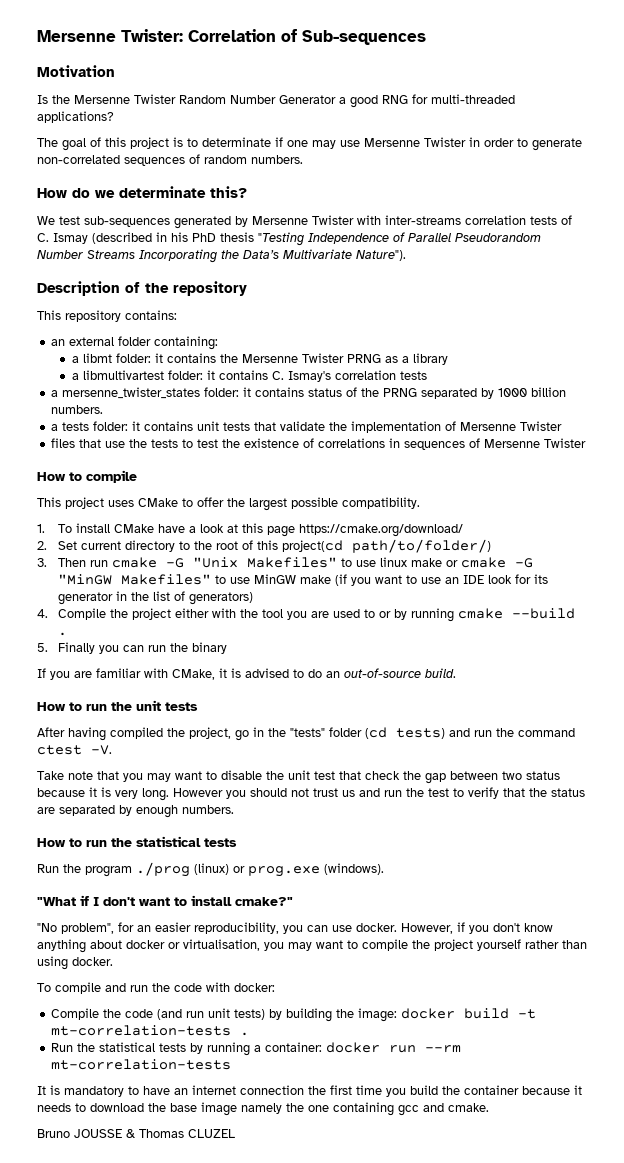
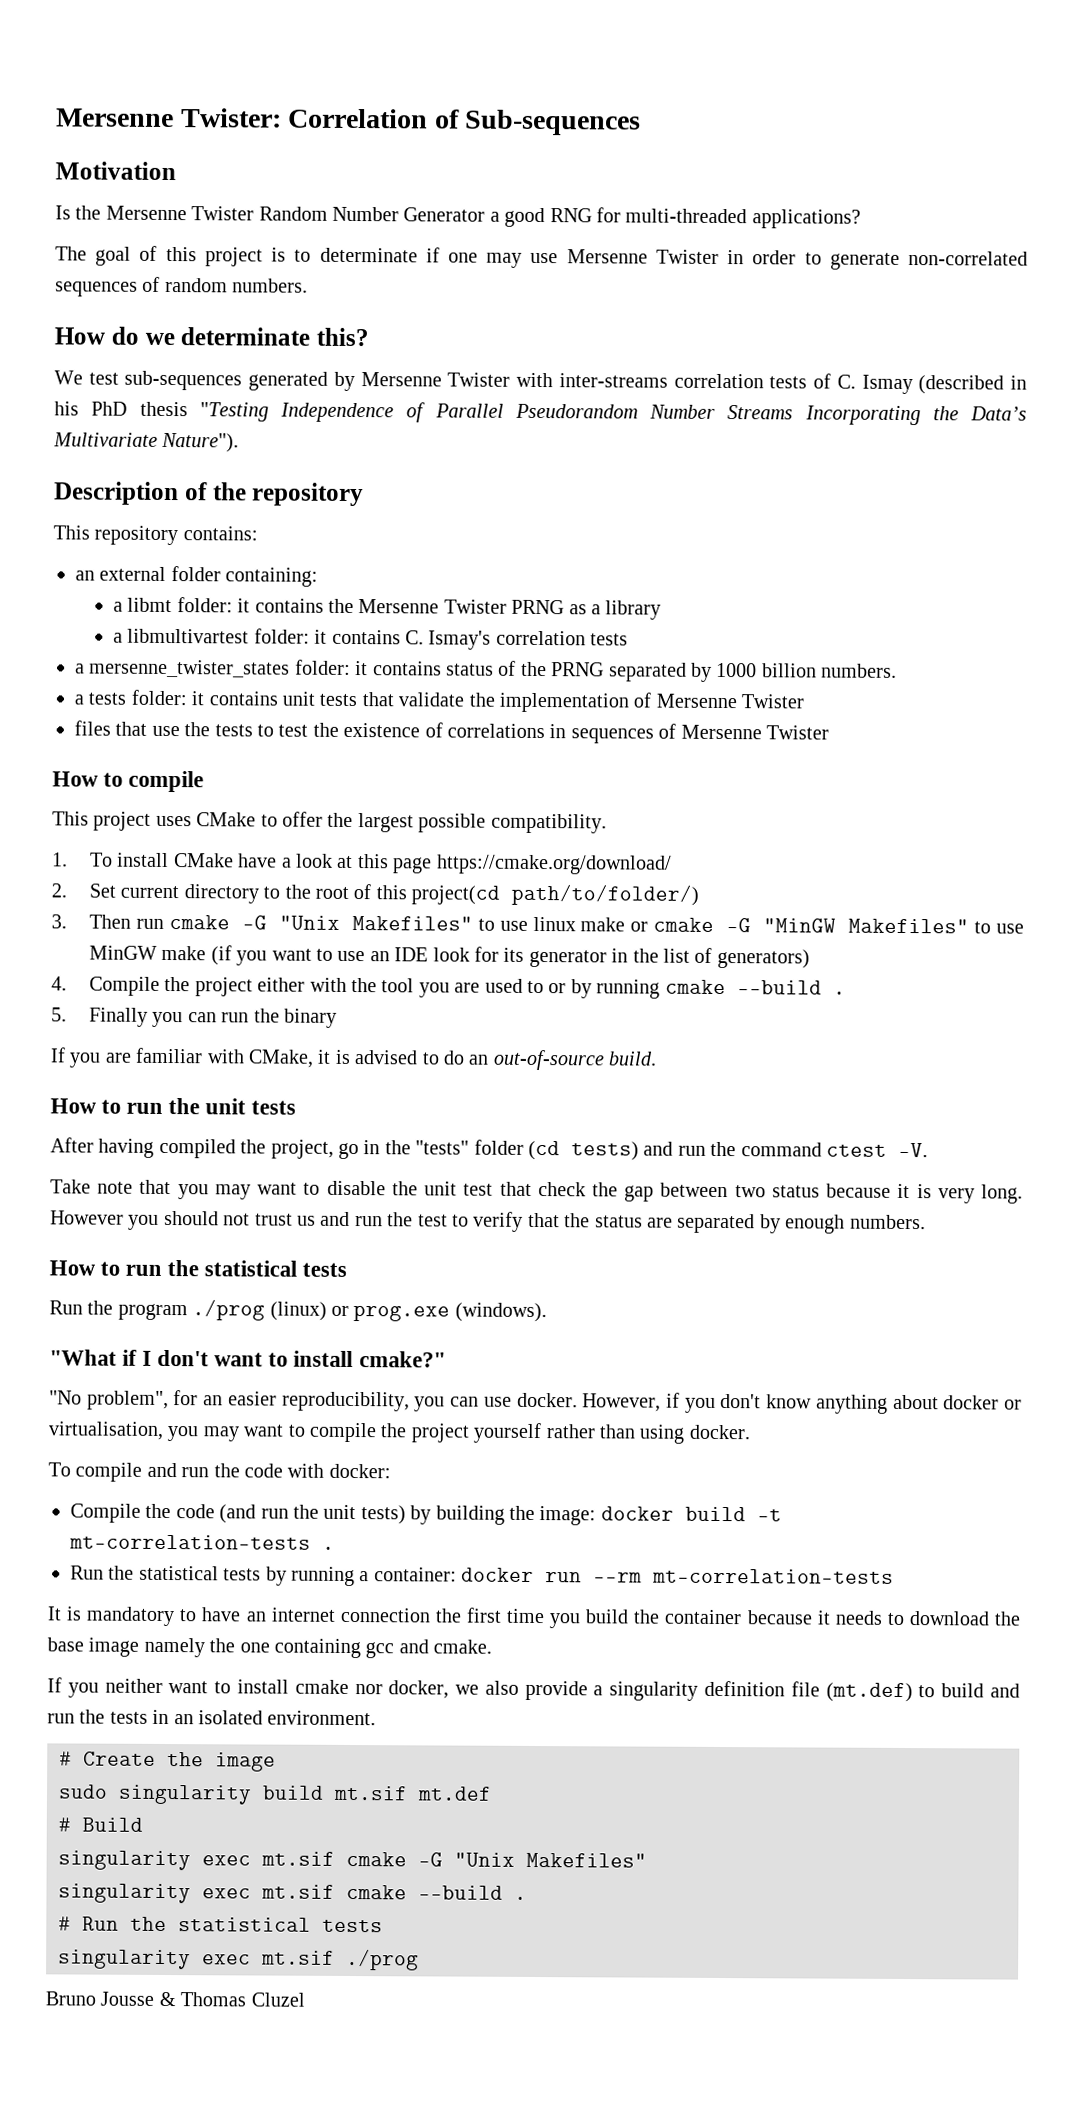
(205, 1014) none -> [293,1504,319,1519] the
(489, 1107) none -> [47,1677,1020,1703] [47,1709,377,1726] [59,1751,276,1772] [58,1784,492,1805] [58,1817,143,1832] [58,1850,647,1871] [58,1883,527,1904] [58,1916,383,1933] [58,1948,419,1971] // If you neither want to install cmake nor docker, we also provide a singularity definition file (mt.def) to build and run the tests in an isolated environment. // # Create the image // sudo singularity build mt.sif mt.def // # Build // singularity exec mt.sif cmake -G "Unix Makefiles" // singularity exec mt.sif cmake --build . // # Run the statistical tests // singularity exec mt.sif ./prog
[74,1129,122,1138] JOUSSE -> [100,1991,155,2006] Jousse
[188,1129,235,1138] CLUZEL -> [250,1992,305,2007] Cluzel

